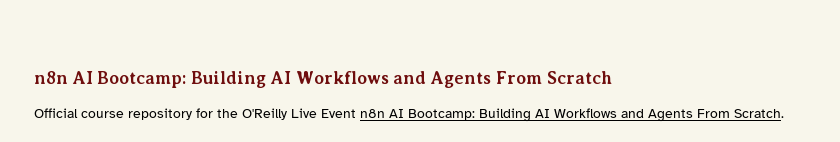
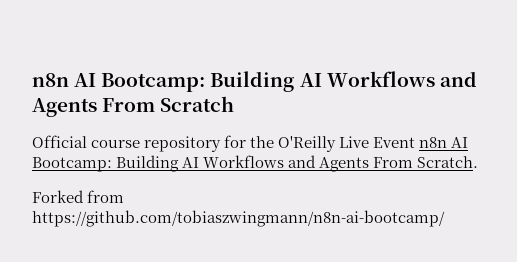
(784, 113) none -> [32,190,125,203] [32,210,445,227] // Forked from https://github.com/tobiaszwingmann/n8n-ai-bootcamp/

